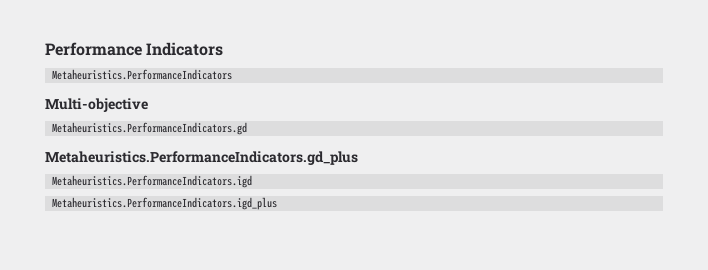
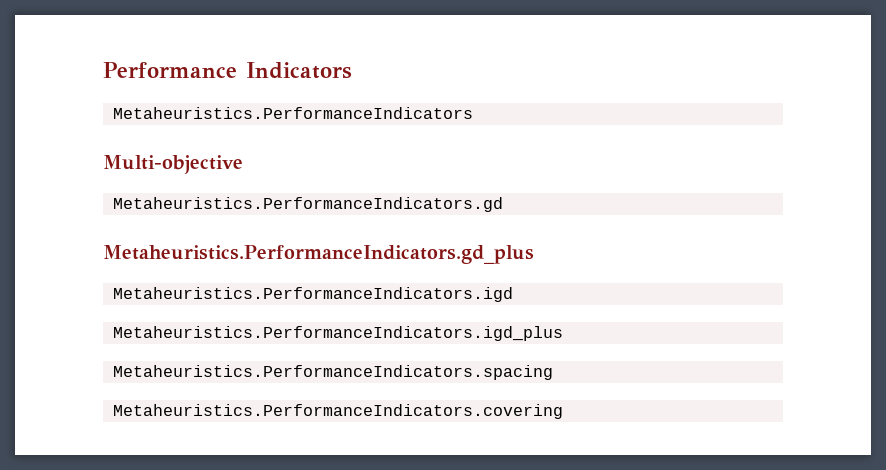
(278, 203) none -> [112,365,553,380] [112,404,563,419] // Metaheuristics.PerformanceIndicators.spacing // Metaheuristics.PerformanceIndicators.covering

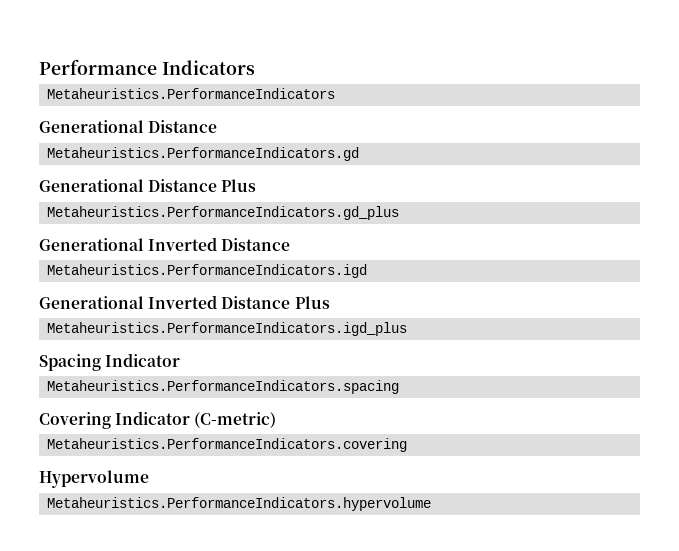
[103,155,243,174] Multi-objective -> [39,120,218,133] Generational Distance
[103,245,534,264] [112,287,513,302] Metaheuristics.PerformanceIndicators.gd_plus // Metaheuristics.PerformanceIndicators.igd -> [39,179,257,192] [46,206,399,220] [39,237,291,251] [46,264,367,278] [39,295,330,309] Generational Distance Plus // Metaheuristics.PerformanceIndicators.gd_plus // Generational Inverted Distance // Metaheuristics.PerformanceIndicators.igd // Generational Inverted Distance Plus
(563, 333) none -> [39,353,181,371] // Spacing Indicator
(553, 372) none -> [39,411,277,429] // Covering Indicator (C-metric)
(563, 411) none -> [39,470,149,488] [46,497,431,511] // Hypervolume // Metaheuristics.PerformanceIndicators.hypervolume

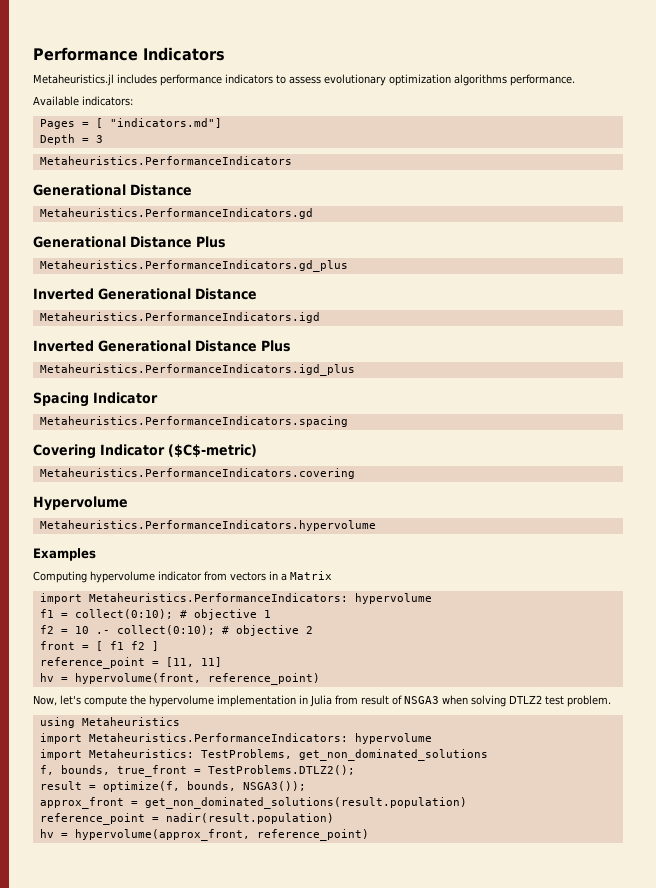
(255, 67) none -> [33,74,575,86] [33,96,133,106] [39,118,222,129] [39,134,103,145] // Metaheuristics.jl includes performance indicators to assess evolutionary optimization algorithms performance. // Available indicators: // Pages = [ "indicators.md"] // Depth = 3
[39,237,218,251] Generational Inverted -> [33,288,191,300] Inverted Generational
[39,295,218,309] Generational Inverted -> [33,340,191,352] Inverted Generational
[194,412,277,428] (C-metric) -> [168,444,257,458] ($C$-metric)
(431, 504) none -> [33,548,96,561] [33,571,332,583] [39,593,432,604] [39,609,271,620] [39,625,313,636] [39,641,159,651] [39,657,222,669] [39,673,320,685] [33,695,611,707] [39,717,180,728] [39,733,432,744] [39,749,488,761] [39,765,355,777] [39,781,306,792] [39,797,467,809] [39,813,334,825] [39,829,369,841] // Examples // Computing hypervolume indicator from vectors in a Matrix // import Metaheuristics.PerformanceIndicators: hypervolume // f1 = collect(0:10); # objective 1 // f2 = 10 .- collect(0:10); # objective 2 // front = [ f1 f2 ] // reference_point = [11, 11] // hv = hypervolume(front, reference_point) // Now, let's compute the hypervolume implementation in Julia from result of NSGA3 when solving DTLZ2 test problem. // using Metaheuristics // import Metaheuristics.PerformanceIndicators: hypervolume // import Metaheuristics: TestProblems, get_non_dominated_solutions // f, bounds, true_front = TestProblems.DTLZ2(); // result = optimize(f, bounds, NSGA3()); // approx_front = get_non_dominated_solutions(result.population) // reference_point = nadir(result.population) // hv = hypervolume(approx_front, reference_point)

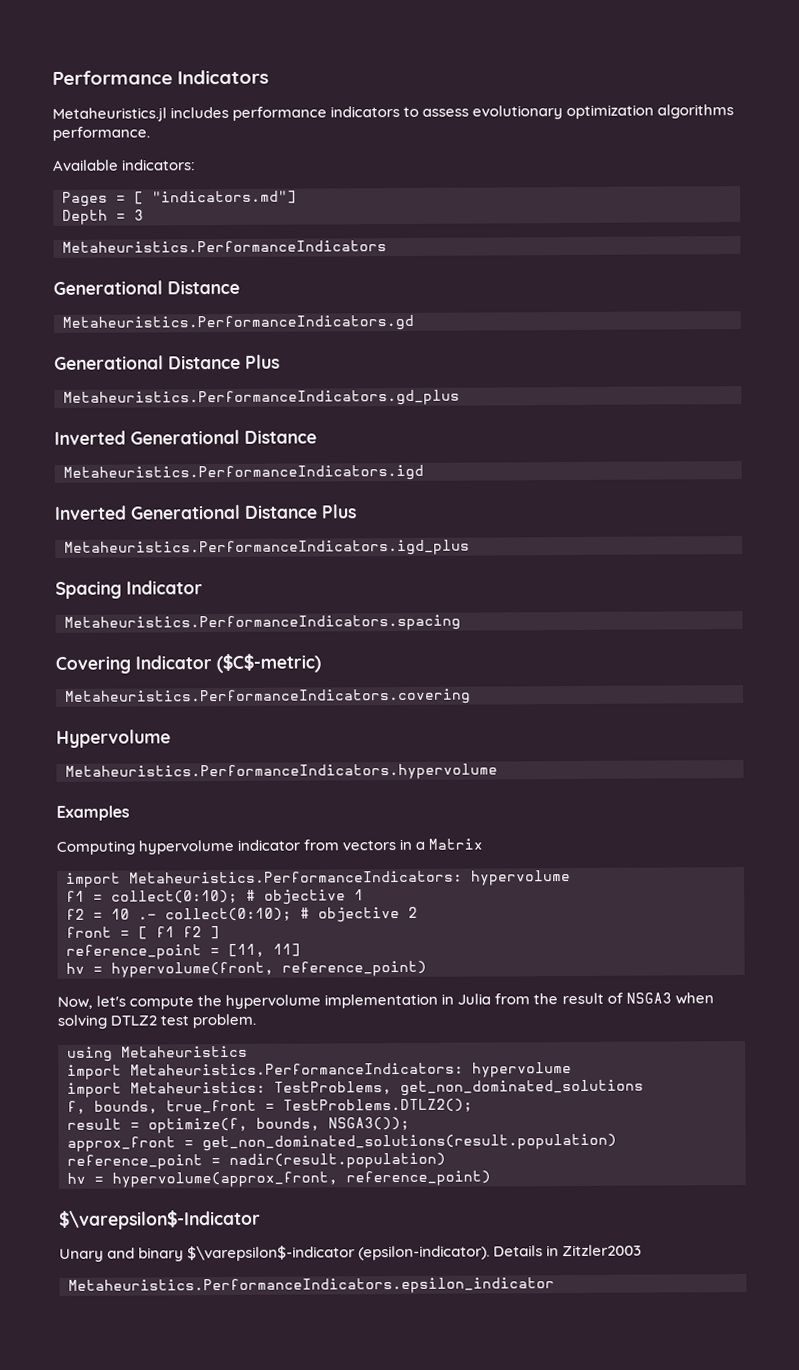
(358, 700) none -> [533,993,559,1005] the
(369, 835) none -> [59,1209,261,1230] [59,1244,643,1262] [68,1277,555,1295] // $\varepsilon$-Indicator // Unary and binary $\varepsilon$-indicator (epsilon-indicator). Details in Zitzler2003 // Metaheuristics.PerformanceIndicators.epsilon_indicator

